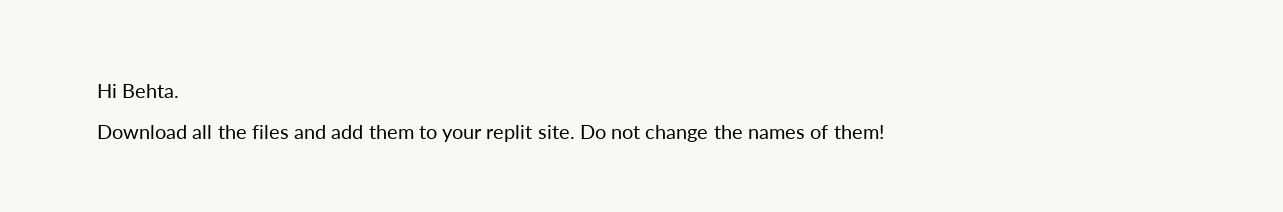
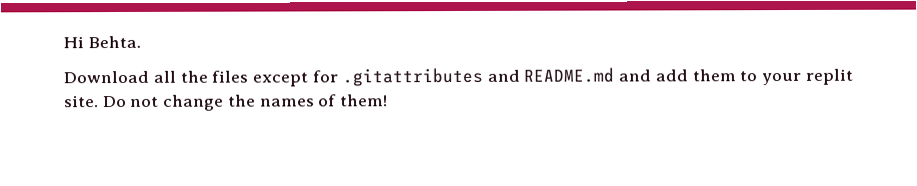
(289, 132) none -> [252,67,615,87] except for .gitattributes and README.md

